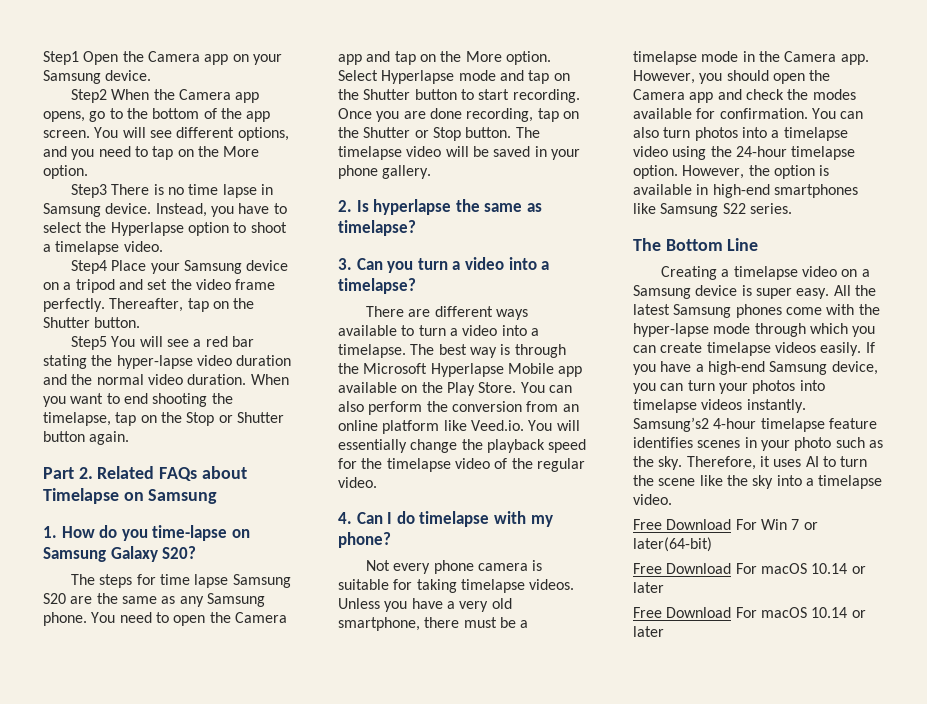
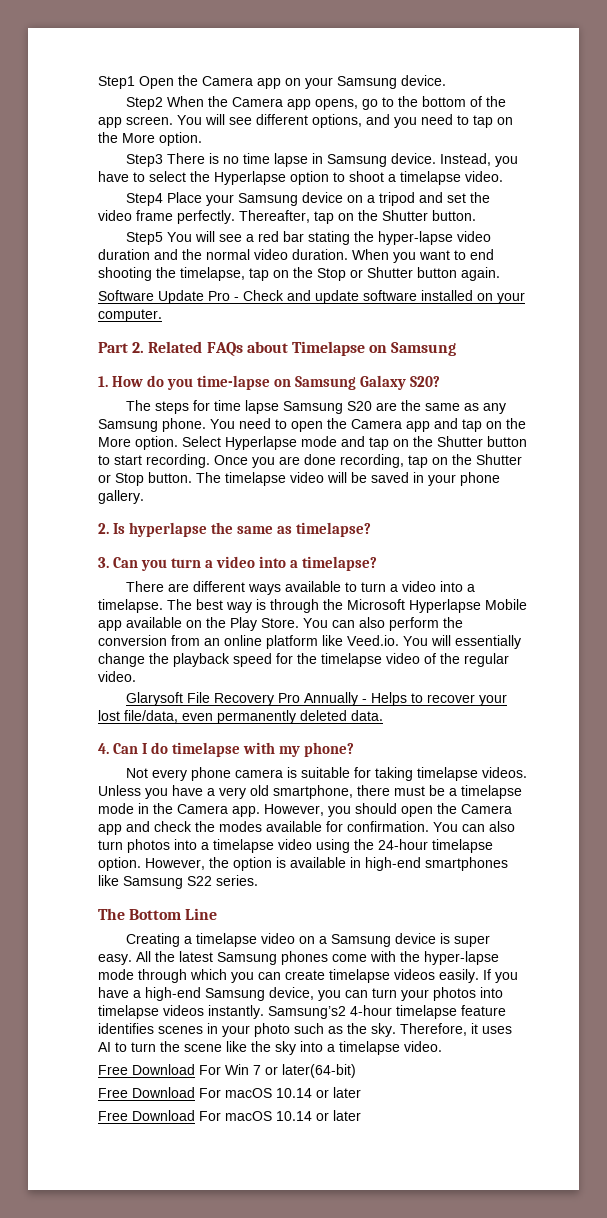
(130, 438) none -> [98,290,525,304] [98,309,162,322] // Software Update Pro - Check and update software installed on your computer.
(377, 482) none -> [126,692,508,706] [98,710,383,724] // Glarysoft File Recovery Pro Annually - Helps to recover your lost file/data, even permanently deleted data.

